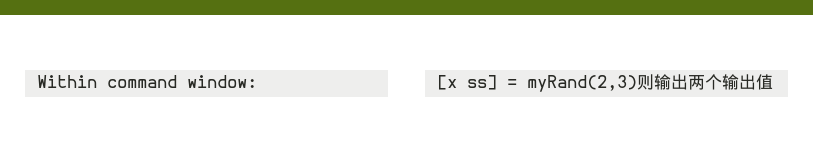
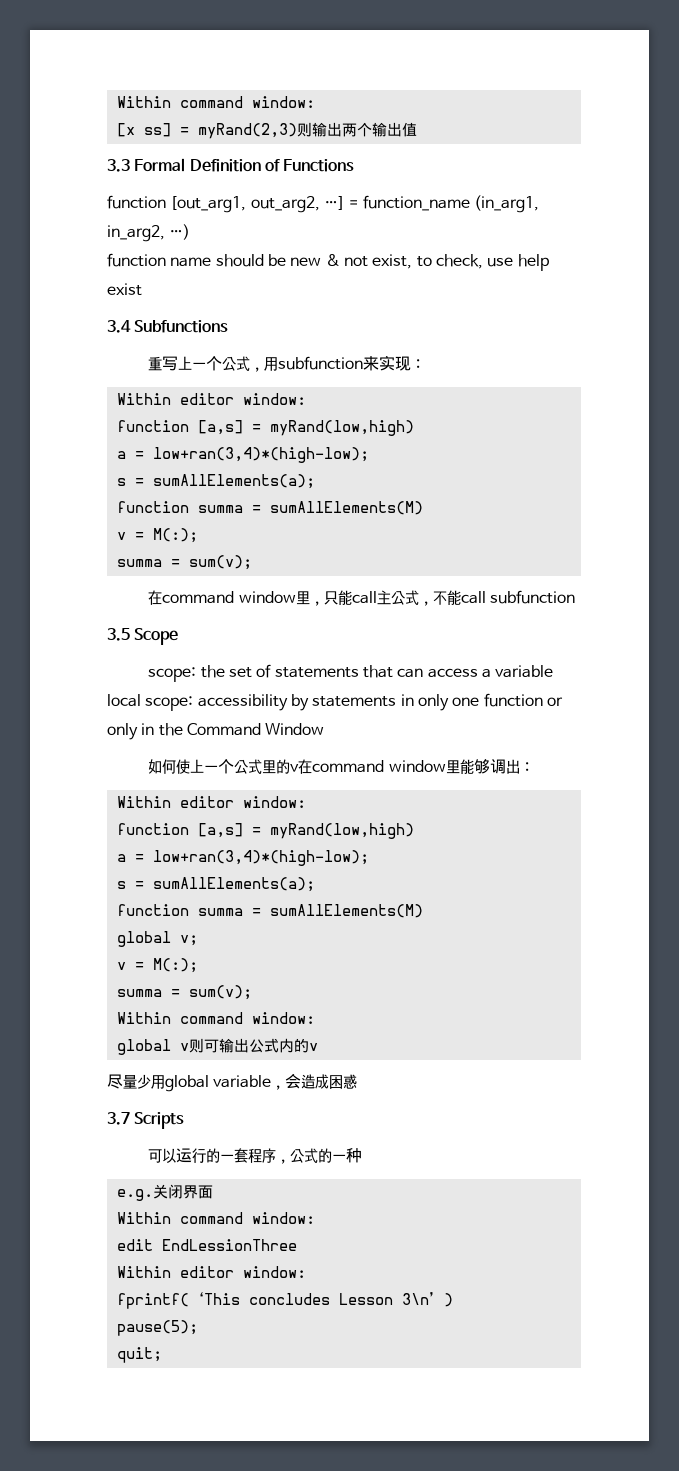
(773, 82) none -> [107,158,355,172] [107,195,539,213] [107,224,191,242] [107,253,549,271] [107,283,142,296] [107,320,229,333] [148,355,426,372] [116,393,306,405] [116,420,414,436] [116,447,369,463] [116,474,315,489] [116,501,423,515] [116,528,198,543] [116,555,252,570] [148,590,576,606] [107,628,179,645] [148,664,554,682] [107,693,563,711] [107,723,325,740] [148,759,534,775] [116,796,306,808] [116,823,414,839] [116,850,369,866] [116,877,315,892] [116,904,423,918] [116,931,198,947] [116,958,198,973] [116,985,252,1000] [116,1012,315,1024] [116,1038,318,1055] [107,1073,358,1092] [107,1112,185,1129] [148,1148,363,1164] [116,1184,213,1201] [116,1212,315,1224] [116,1239,297,1251] [116,1266,306,1278] [116,1292,453,1309] [116,1320,198,1336] [116,1347,162,1363] // 3.3 Formal Definition of Functions // function [out_arg1, out_arg2, …] = function_name (in_arg1, in_arg2, …) // function name should be new & not exist, to check, use help exist // 3.4 Subfunctions // 重写上一个公式，用subfunction来实现： // Within editor window: // function [a,s] = myRand(low,high) // a = low+ran(3,4)*(high-low); // s = sumAllElements(a); // function summa = sumAllElements(M) // v = M(:); // summa = sum(v); // 在command window里，只能call主公式，不能call subfunction // 3.5 Scope // scope: the set of statements that can access a variable local scope: accessibility by statements in only one function or only in the Command Window // 如何使上一个公式里的v在command window里能够调出： // Within editor window: // function [a,s] = myRand(low,high) // a = low+ran(3,4)*(high-low); // s = sumAllElements(a); // function summa = sumAllElements(M) // global v; // v = M(:); // summa = sum(v); // Within command window: // global v则可输出公式内的v // 尽量少用global variable，会造成困惑 // 3.7 Scripts // 可以运行的一套程序，公式的一种 // e.g.关闭界面 // Within command window: // edit EndLessionThree // Within editor window: // fprintf(‘This concludes Lesson 3\n’) // pause(5); // quit;

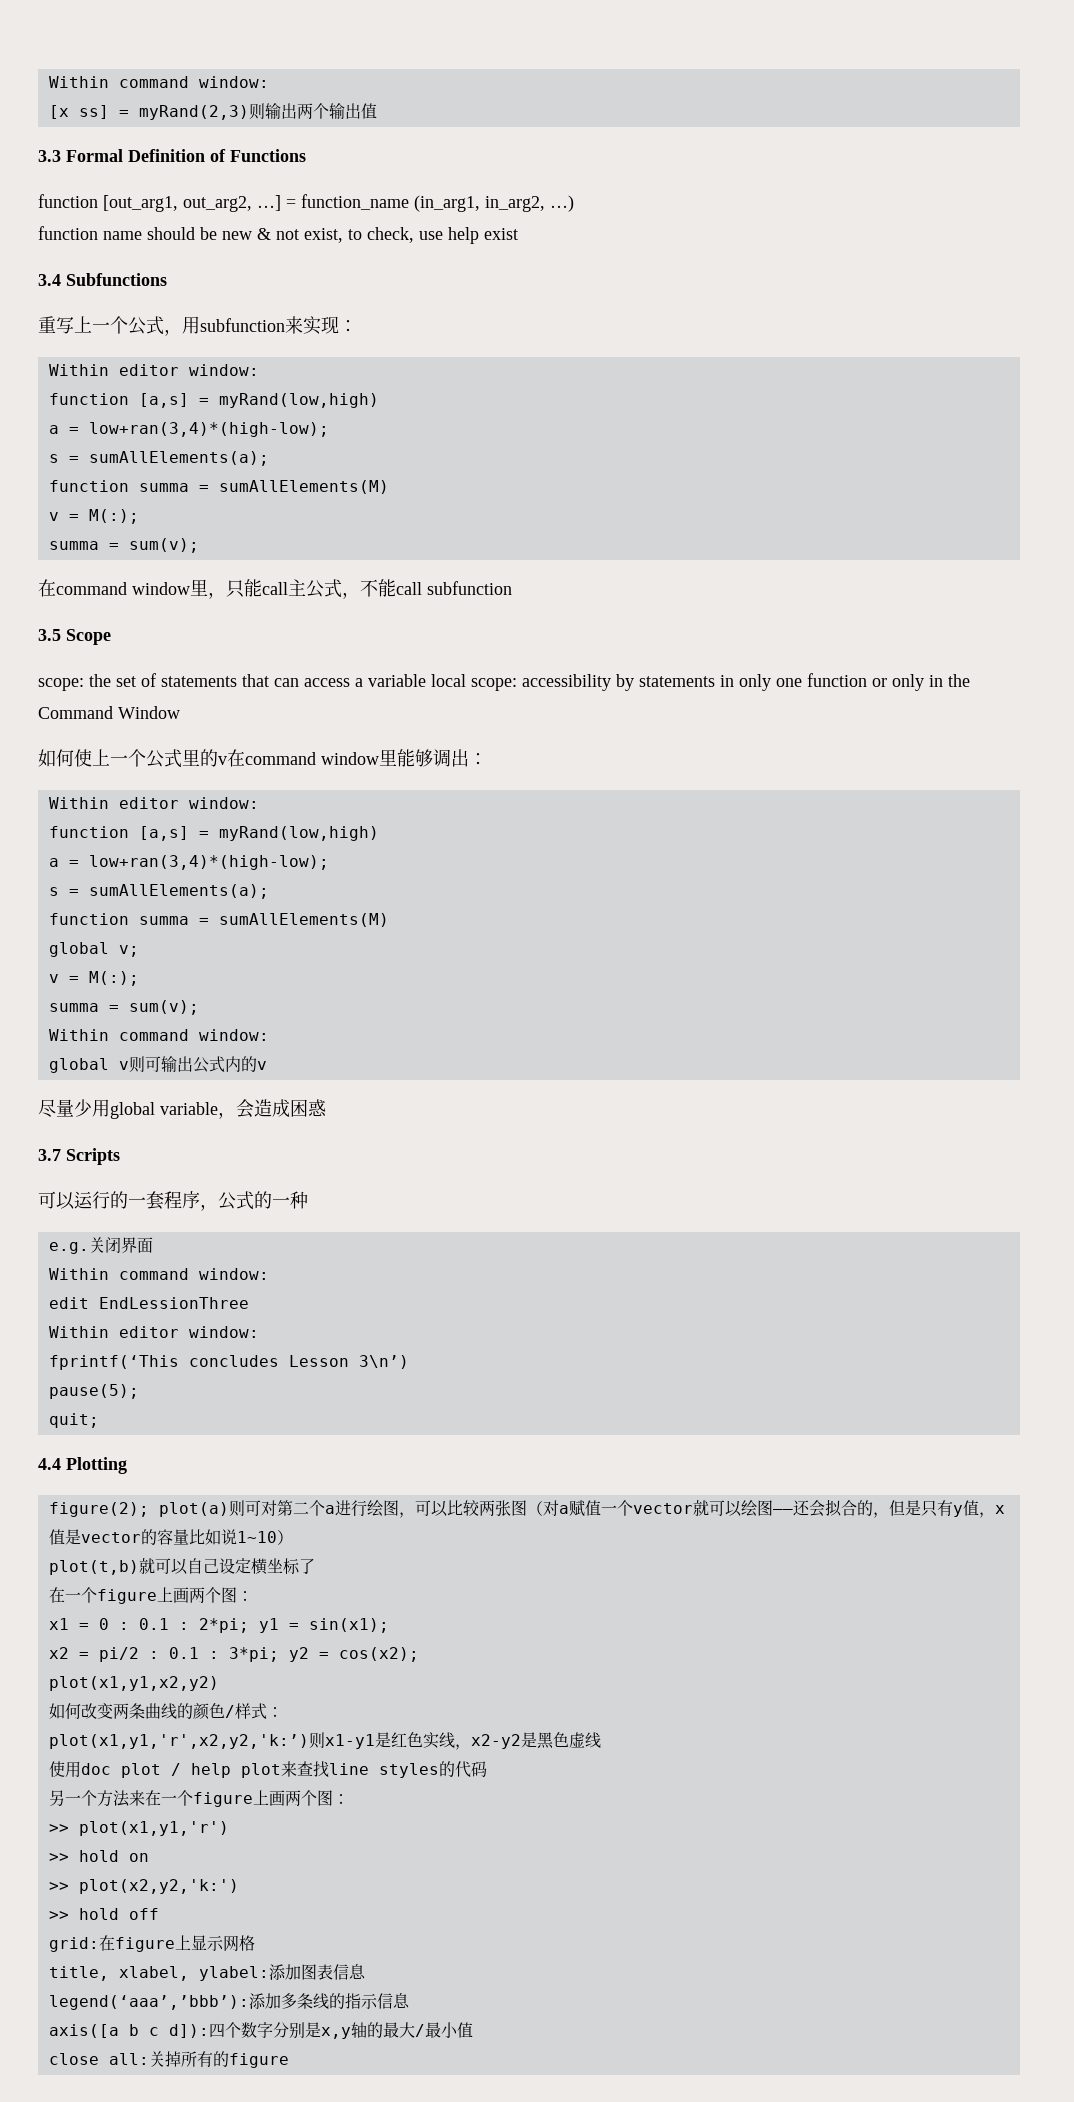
(162, 1355) none -> [38,1457,127,1474] [48,1499,1005,1518] [48,1529,293,1545] [48,1558,315,1575] [48,1587,253,1604] [48,1618,389,1633] [48,1647,419,1662] [48,1676,219,1691] [48,1703,283,1720] [48,1732,601,1750] [48,1761,487,1778] [48,1790,349,1807] [48,1821,229,1836] [48,1850,149,1862] [48,1879,239,1894] [48,1908,159,1920] [48,1935,255,1952] [48,1964,366,1981] [48,1993,410,2010] [48,2022,473,2039] [48,2051,289,2068] // 4.4 Plotting // figure(2); plot(a)则可对第二个a进行绘图，可以比较两张图（对a赋值一个vector就可以绘图——还会拟合的，但是只有y值，x值是vector的容量比如说1~10） // plot(t,b)就可以自己设定横坐标了 // 在一个figure上画两个图： // x1 = 0 : 0.1 : 2*pi; y1 = sin(x1); // x2 = pi/2 : 0.1 : 3*pi; y2 = cos(x2); // plot(x1,y1,x2,y2) // 如何改变两条曲线的颜色/样式： // plot(x1,y1,'r',x2,y2,'k:’)则x1-y1是红色实线，x2-y2是黑色虚线 // 使用doc plot / help plot来查找line styles的代码 // 另一个方法来在一个figure上画两个图： // >> plot(x1,y1,'r') // >> hold on // >> plot(x2,y2,'k:') // >> hold off // grid:在figure上显示网格 // title, xlabel, ylabel:添加图表信息 // legend(‘aaa’,’bbb’):添加多条线的指示信息 // axis([a b c d]):四个数字分别是x,y轴的最大/最小值 // close all:关掉所有的figure

